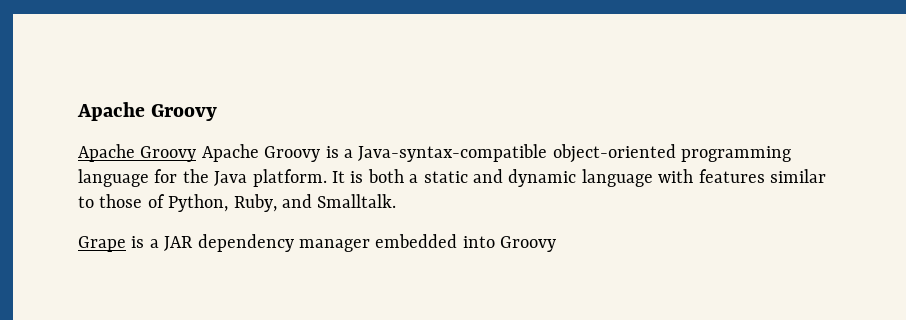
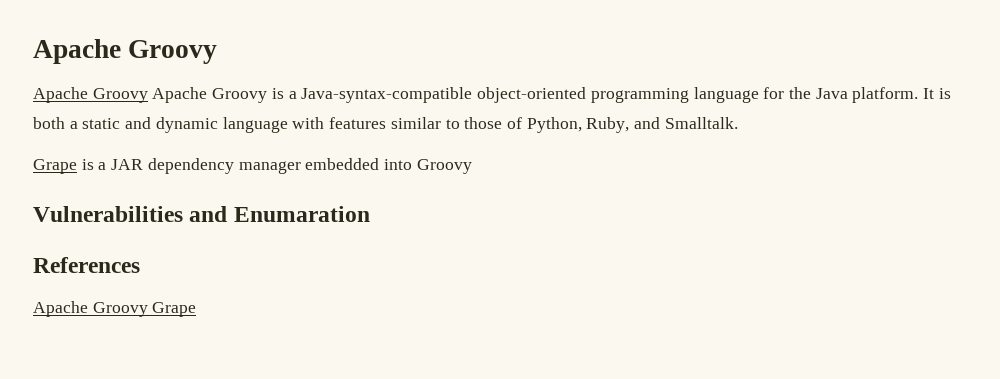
(557, 244) none -> [33,206,370,222] [33,257,140,273] [33,301,197,317] // Vulnerabilities and Enumaration // References // Apache Groovy Grape

